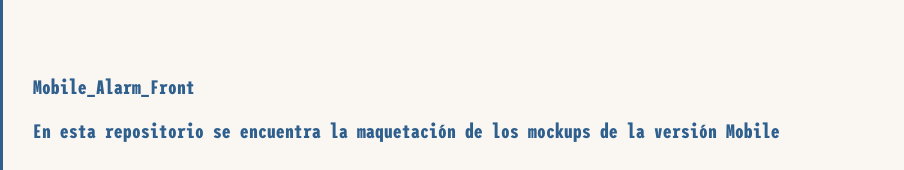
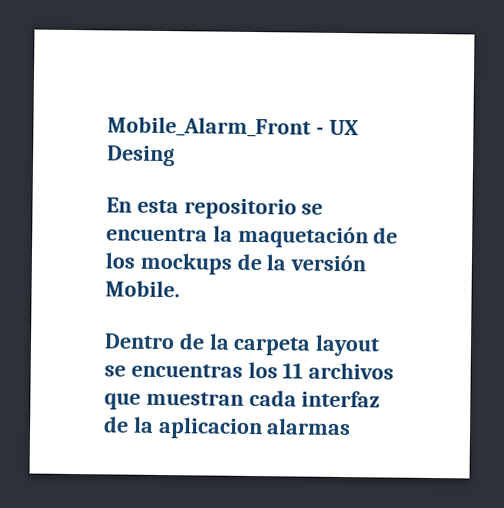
(195, 87) none -> [315,119,359,136] [106,145,175,167] - UX Desing
[726,122,780,139] Mobile -> [105,280,180,298] [104,333,381,357] [104,361,395,380] [104,389,381,410] [103,416,352,440] Mobile. // Dentro de la carpeta layout se encuentras los 11 archivos que muestran cada interfaz de la aplicacion alarmas

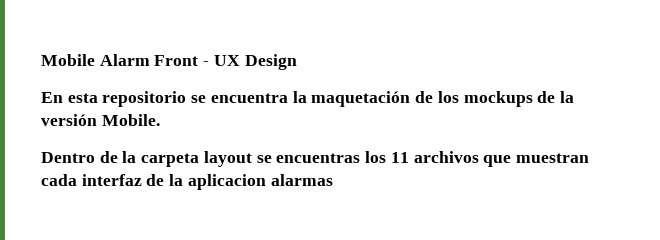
[107,116,311,138] Mobile_Alarm_Front -> [41,54,199,66] Mobile Alarm Front
[106,145,175,167] Desing -> [244,54,297,70] Design

